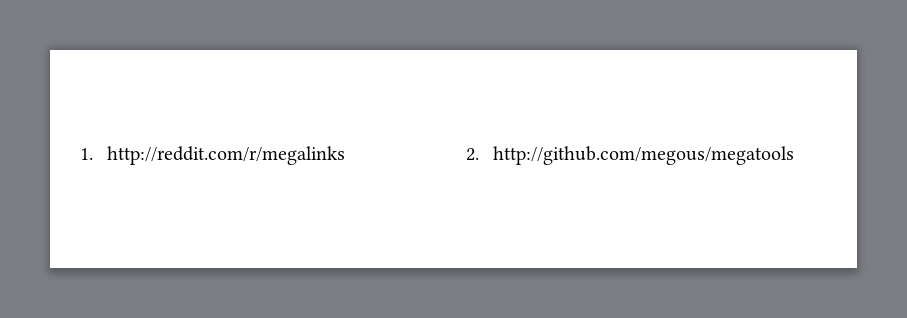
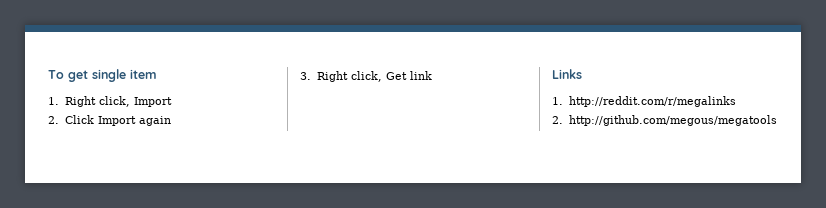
(80, 154) none -> [48,69,157,82] [48,96,172,107] [48,115,171,126] [300,71,432,82] [552,69,582,79] To get single item // 1. Right click, Import // 2. Click Import again // 3. Right click, Get link // Links //

